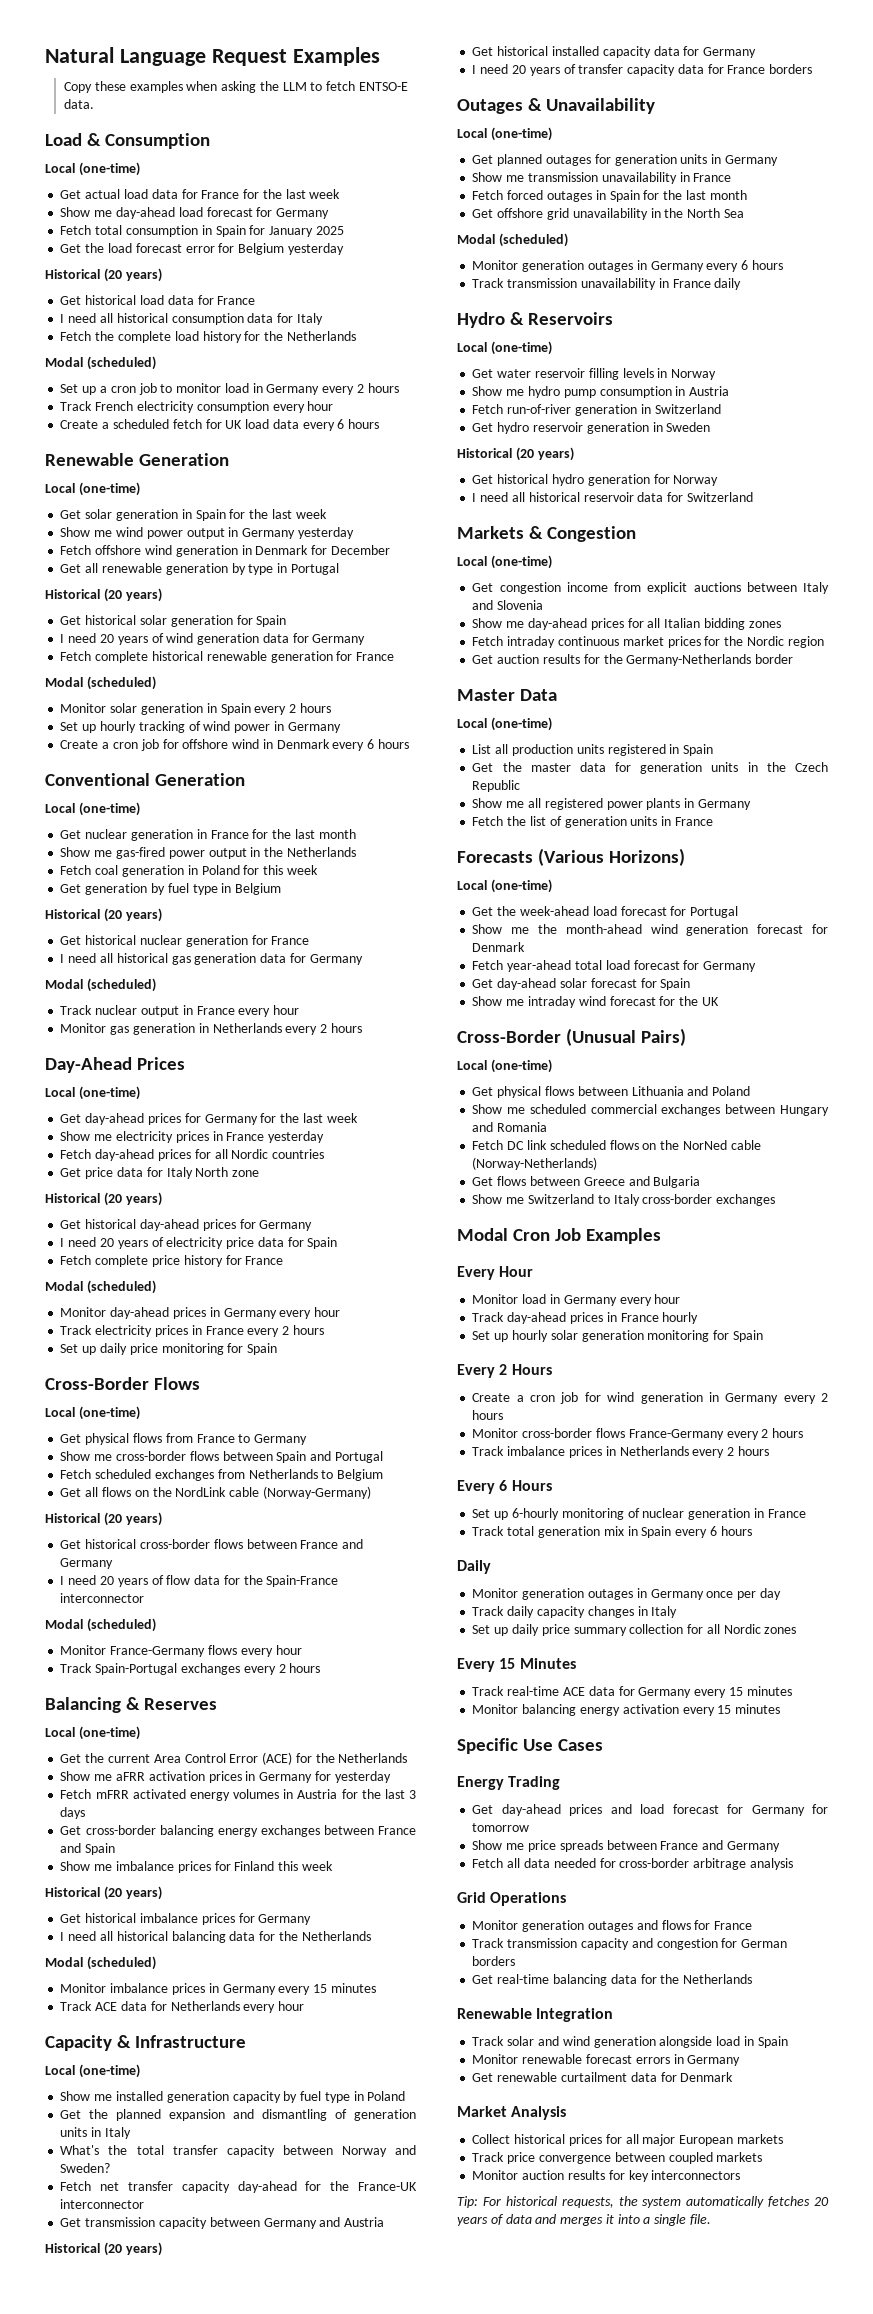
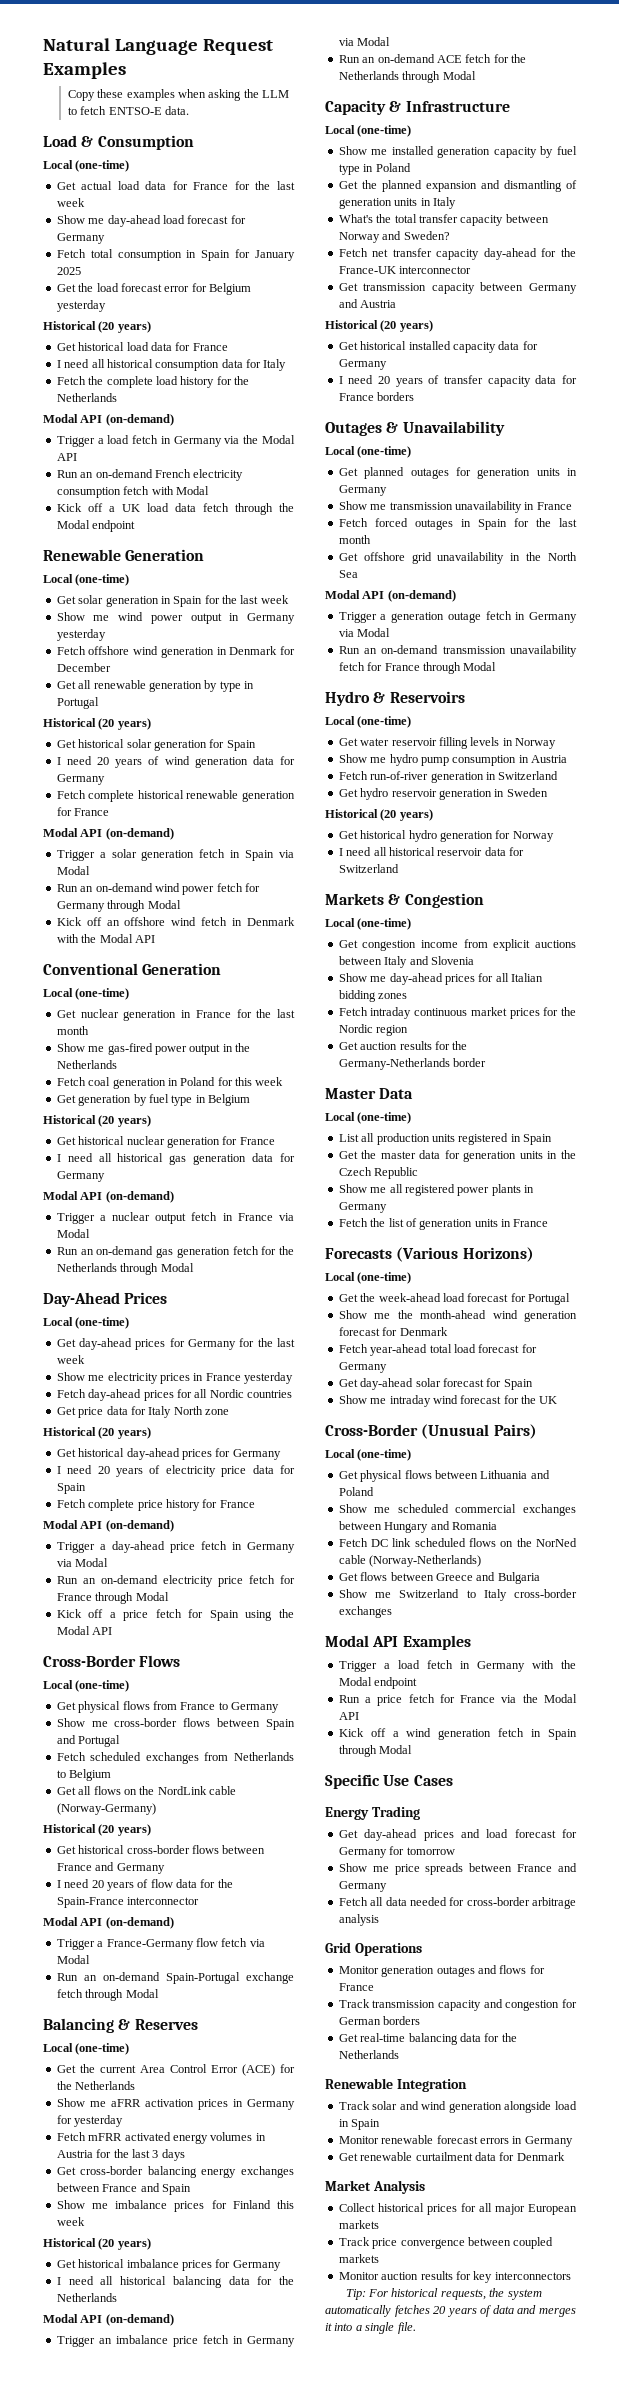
[86,356,156,370] [60,383,399,395] [60,401,334,413] [60,419,380,431] (scheduled) // Set up a cron job to monitor load in Germany every 2 hours // Track French electricity consumption every hour // Create a scheduled fetch for UK load data every 6 hours -> [80,414,174,426] [56,435,295,447] [56,453,77,461] [56,469,244,481] [56,486,209,498] [56,503,294,515] [56,520,136,532] API (on-demand) // Trigger a load fetch in Germany via the Modal API // Run an on-demand French electricity consumption fetch with Modal // Kick off a UK load data fetch through the Modal endpoint
[86,676,156,690] [60,703,331,715] [60,721,341,733] [60,739,409,751] (scheduled) // Monitor solar generation in Spain every 2 hours // Set up hourly tracking of wind power in Germany // Create a cron job for offshore wind in Denmark every 6 hours -> [80,828,174,840] [56,849,294,861] [56,866,90,875] [56,883,260,895] [56,900,181,912] [56,917,295,926] [56,934,155,943] API (on-demand) // Trigger a solar generation fetch in Spain via Modal // Run an on-demand wind power fetch for Germany through Modal // Kick off an offshore wind fetch in Denmark with the Modal API
[86,978,156,992] [60,1005,93,1015] (scheduled) // Track -> [80,1191,174,1203] [56,1213,106,1224] API (on-demand) // Trigger a
[182,1005,300,1017] [60,1023,362,1035] in France every hour // Monitor gas generation in Netherlands every 2 hours -> [191,1212,294,1221] [56,1229,90,1238] [56,1246,294,1258] [56,1263,194,1275] fetch in France via Modal // Run an on-demand gas generation fetch for the Netherlands through Modal
[86,1280,156,1294] [60,1307,341,1319] [60,1325,324,1337] [60,1343,278,1355] (scheduled) // Monitor day-ahead prices in Germany every hour // Track electricity prices in France every 2 hours // Set up daily price monitoring for Spain -> [80,1520,174,1532] [56,1541,295,1553] [56,1558,109,1567] [56,1575,295,1587] [56,1592,169,1604] [56,1609,294,1621] [56,1626,113,1635] API (on-demand) // Trigger a day-ahead price fetch in Germany via Modal // Run an on-demand electricity price fetch for France through Modal // Kick off a price fetch for Spain using the Modal API
[86,1618,156,1632] [60,1645,302,1657] [60,1663,321,1675] (scheduled) // Monitor France-Germany flows every hour // Track Spain-Portugal exchanges every 2 hours -> [80,1917,174,1929] [56,1938,265,1950] [56,1955,90,1964] [56,1972,294,1984] [56,1989,159,2001] API (on-demand) // Trigger a France-Germany flow fetch via Modal // Run an on-demand Spain-Portugal exchange fetch through Modal
[86,1956,156,1970] [60,1983,376,1995] [60,2001,305,2013] (scheduled) // Monitor imbalance prices in Germany every 15 minutes // Track ACE data for Netherlands every hour -> [80,2314,174,2326] [56,2335,295,2347] [338,37,391,46] [338,54,526,63] [338,71,476,83] API (on-demand) // Trigger an imbalance price fetch in Germany via Modal // Run an on-demand ACE fetch for the Netherlands through Modal
[498,233,568,247] [472,260,783,272] [472,278,742,290] (scheduled) // Monitor generation outages in Germany every 6 hours // Track transmission unavailability in France daily -> [362,590,456,602] [338,611,577,623] [338,628,391,637] [338,645,577,657] [338,662,497,674] API (on-demand) // Trigger a generation outage fetch in Germany via Modal // Run an on-demand transmission unavailability fetch for France through Modal
[513,1228,662,1244] [457,1266,534,1280] [472,1294,681,1306] [472,1312,699,1324] [472,1330,763,1342] [457,1364,552,1378] [472,1392,829,1404] [472,1410,504,1420] [472,1428,804,1440] [472,1446,769,1458] [457,1480,552,1494] [472,1508,806,1520] [472,1526,752,1538] [457,1560,491,1574] [472,1588,781,1600] [472,1606,678,1618] [472,1624,797,1636] [457,1658,576,1672] [472,1686,792,1698] [472,1704,781,1716] Cron Job Examples // Every Hour // Monitor load in Germany every hour // Track day-ahead prices in France hourly // Set up hourly solar generation monitoring for Spain // Every 2 Hours // Create a cron job for wind generation in Germany every 2 hours // Monitor cross-border flows France-Germany every 2 hours // Track imbalance prices in Netherlands every 2 hours // Every 6 Hours // Set up 6-hourly monitoring of nuclear generation in France // Track total generation mix in Spain every 6 hours // Daily // Monitor generation outages in Germany once per day // Track daily capacity changes in Italy // Set up daily price summary collection for all Nordic zones // Every 15 Minutes // Track real-time ACE data for Germany every 15 minutes // Monitor balancing energy activation every 15 minutes -> [372,1635,471,1650] [338,1660,576,1672] [338,1677,418,1689] [338,1694,577,1706] [338,1712,359,1720] [338,1728,577,1740] [338,1745,413,1757] API Examples // Trigger a load fetch in Germany with the Modal endpoint // Run a price fetch for France via the Modal API // Kick off a wind generation fetch in Spain through Modal

